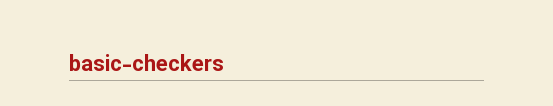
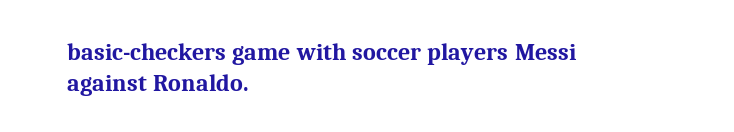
(224, 62) none -> [232,43,577,65] [67,74,250,96] game with soccer players Messi against Ronaldo.

